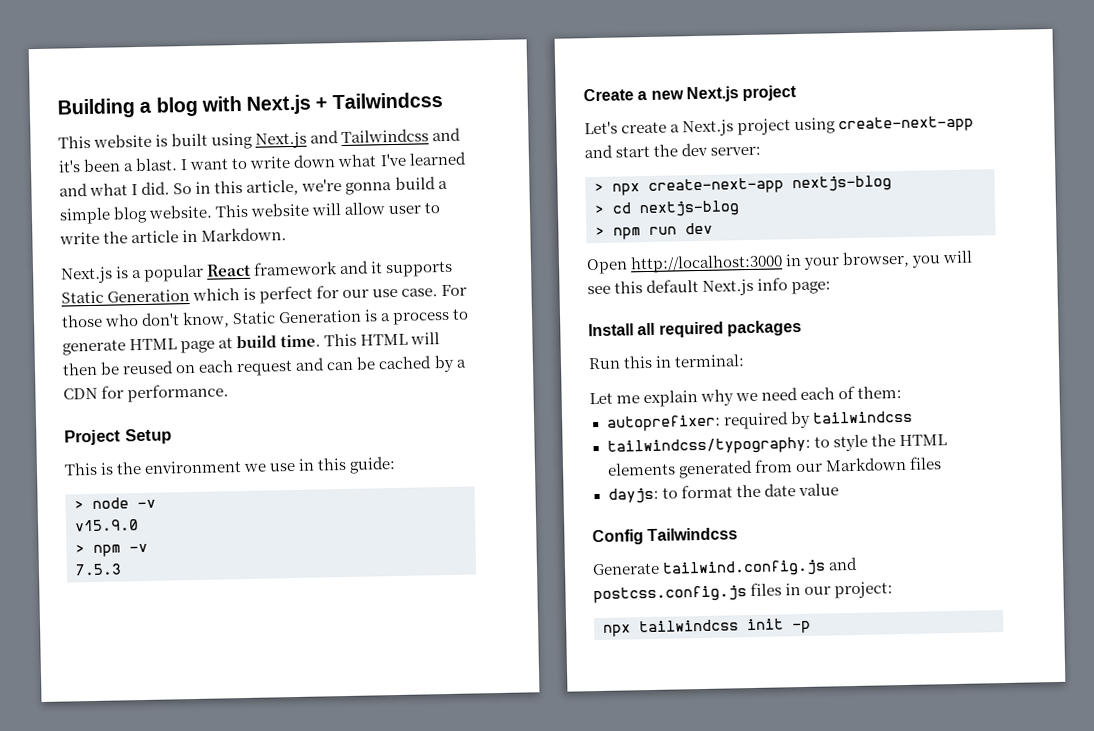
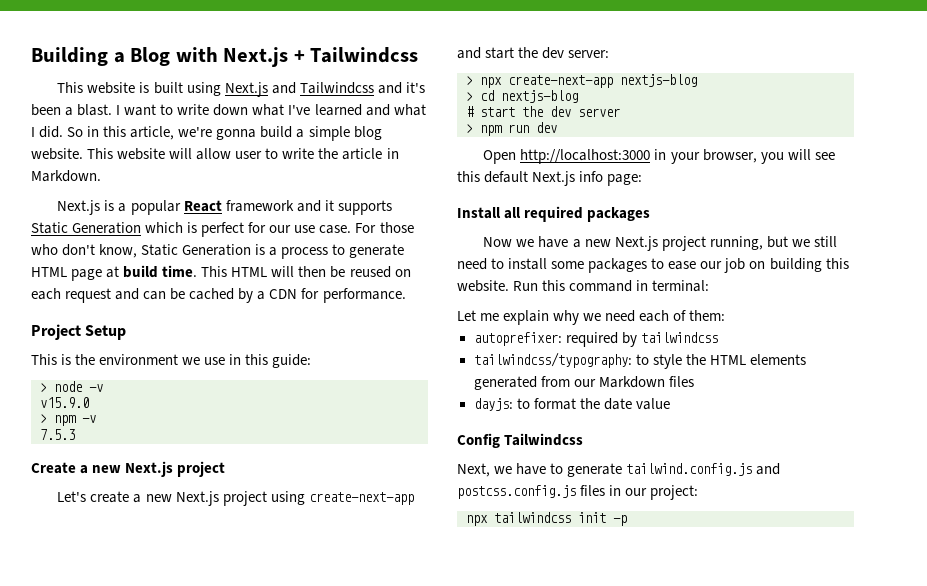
[155,96,199,117] blog -> [130,47,171,66] Blog
(681, 128) none -> [145,494,172,502] new
(740, 209) none -> [466,106,620,117] // # start the dev server
(802, 328) none -> [483,236,837,251] [457,258,849,273] [457,280,509,292] Now we have a new Next.js project running, but we still need to install some packages to ease our job on building this website.
(654, 362) none -> [569,280,633,292] command
[592,562,660,576] Generate -> [457,463,623,477] Next, we have to generate

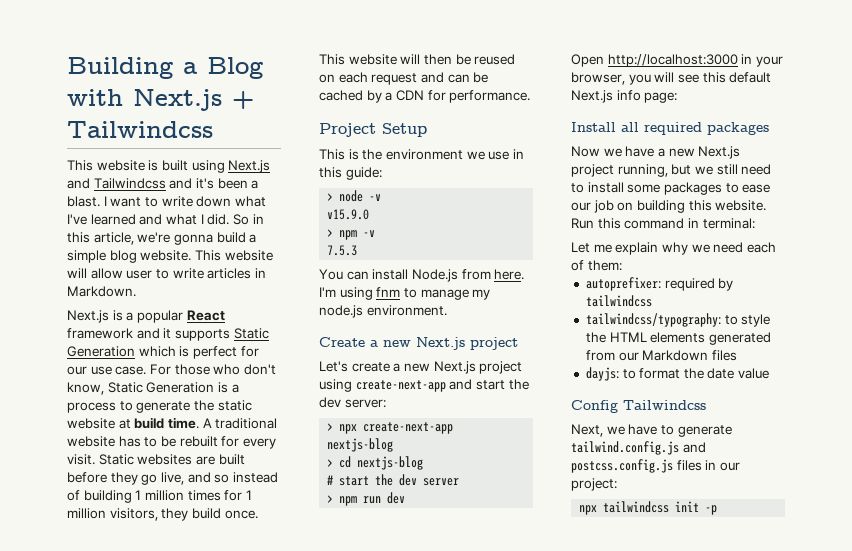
[318,148,383,160] the article -> [207,268,252,279] articles
[31,265,268,281] HTML page at build time. This HTML -> [193,400,252,411] [67,417,278,429] [67,436,276,449] [67,454,245,465] [67,472,278,485] [67,490,252,503] [67,508,258,521] [319,54,397,65] the static website at build time. A traditional website has to be rebuilt for every visit. Static websites are built before they go live, and so instead of building 1 million times for 1 million visitors, they build once. This website
(75, 434) none -> [319,269,525,282] [319,287,491,300] [319,305,447,318] // You can install Node.js from here. I'm using fnm to manage my node.js environment.

